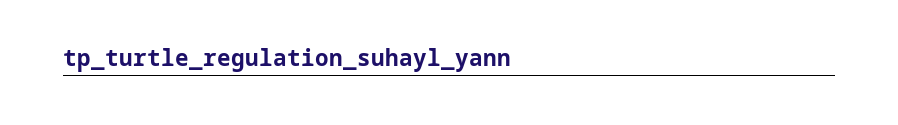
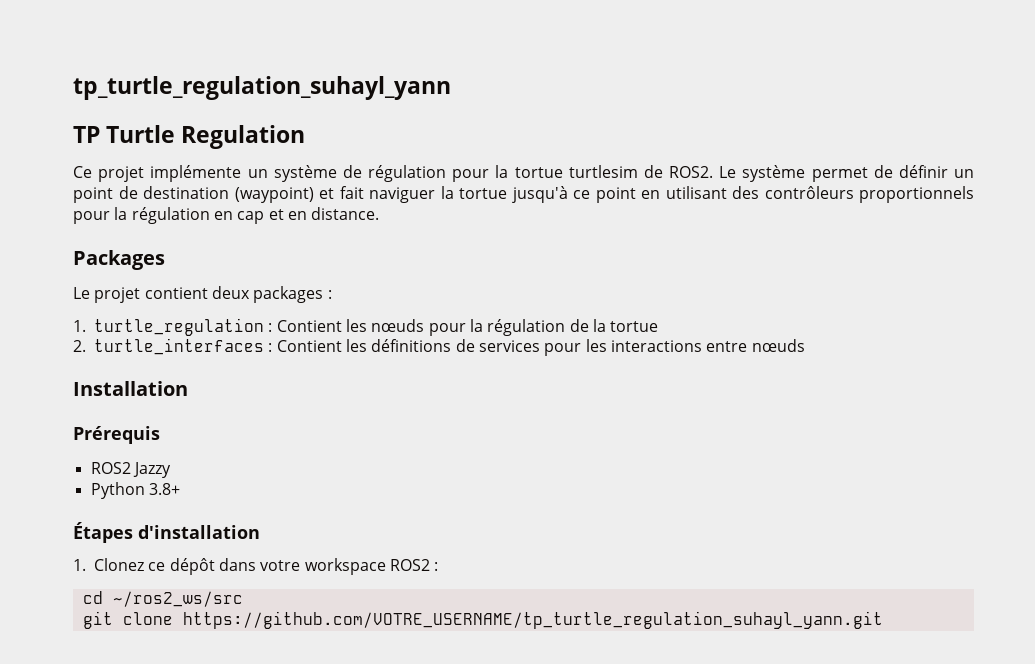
(511, 60) none -> [73,125,306,149] [73,165,974,182] [73,186,974,203] [73,207,380,224] [73,250,165,270] [73,286,332,303] [73,318,659,336] [73,338,805,356] [73,381,188,396] [73,426,160,444] [90,462,171,478] [90,482,180,499] [73,522,260,543] [73,558,439,575] [82,591,243,607] [82,611,883,629] // TP Turtle Regulation // Ce projet implémente un système de régulation pour la tortue turtlesim de ROS2. Le système permet de définir un point de destination (waypoint) et fait naviguer la tortue jusqu'à ce point en utilisant des contrôleurs proportionnels pour la régulation en cap et en distance. // Packages // Le projet contient deux packages : // 1. turtle_regulation : Contient les nœuds pour la régulation de la tortue // 2. turtle_interfaces : Contient les définitions de services pour les interactions entre nœuds // Installation // Prérequis // ROS2 Jazzy // Python 3.8+ // Étapes d'installation // 1. Clonez ce dépôt dans votre workspace ROS2 : // cd ~/ros2_ws/src // git clone https://github.com/VOTRE_USERNAME/tp_turtle_regulation_suhayl_yann.git

